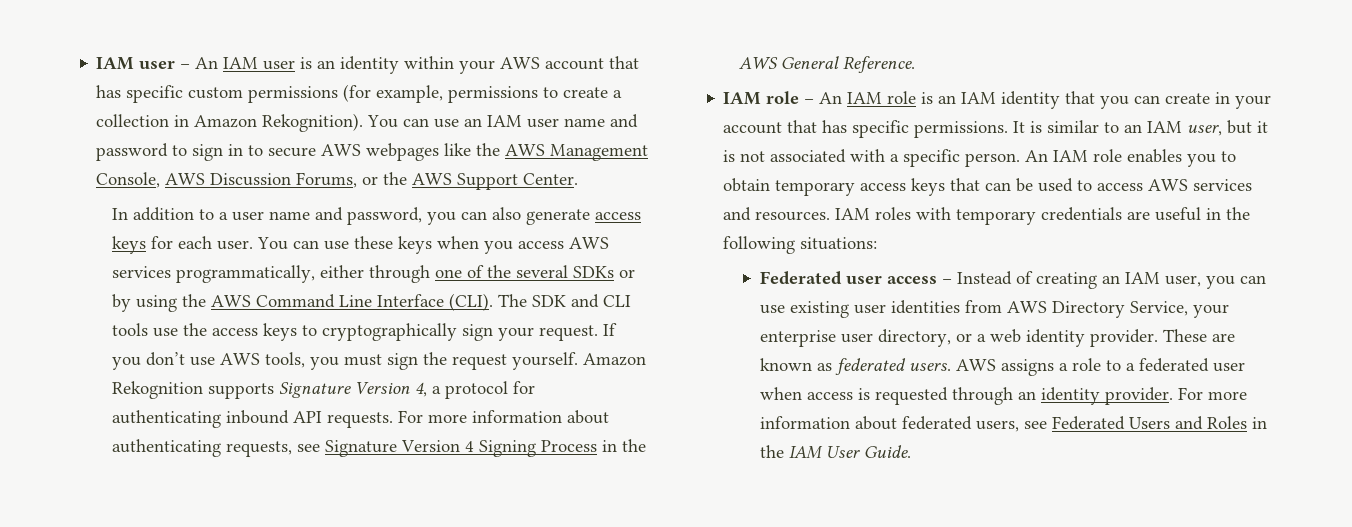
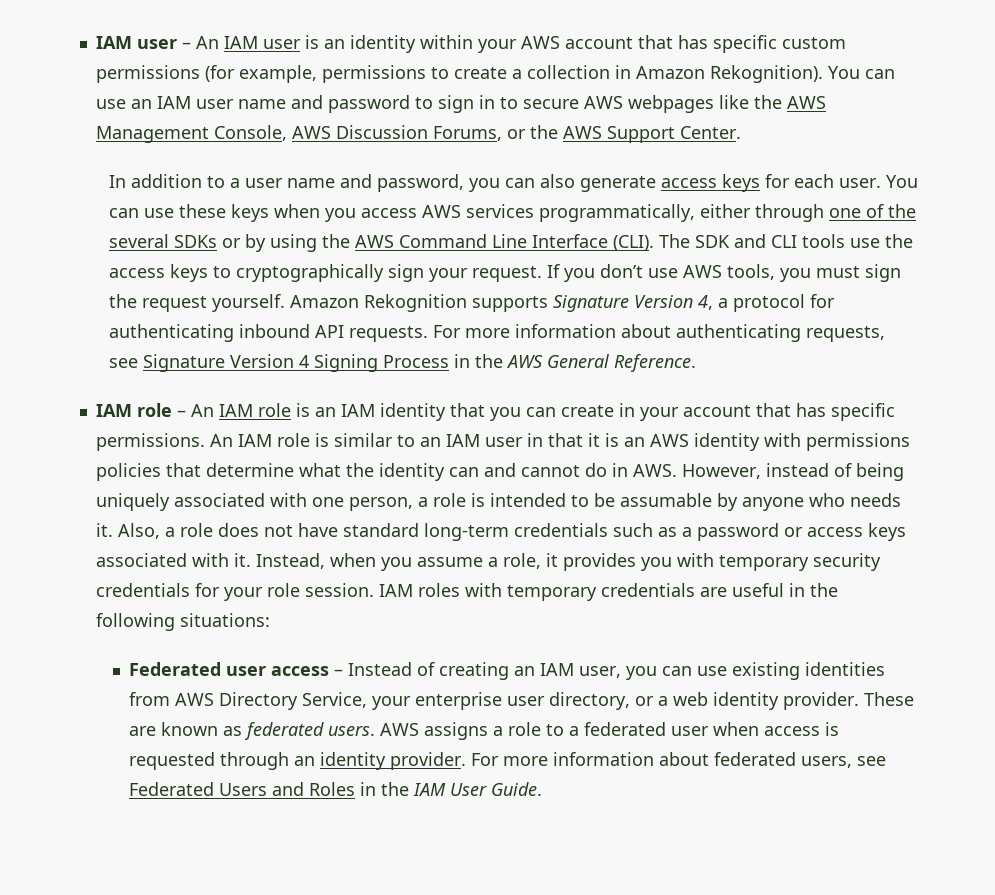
[1013,121,1026,133] It -> [209,433,310,447] An IAM role
[1187,120,1269,136] [723,149,1237,167] [723,178,1253,196] [723,207,831,221] user, but it is not associated with a specific person. An IAM role enables you to obtain temporary access keys that can be used to access AWS services and resources. -> [484,433,910,451] [95,463,904,481] [95,493,901,511] [95,523,906,541] [95,553,881,571] [95,583,374,601] user in that it is an AWS identity with permissions policies that determine what the identity can and cannot do in AWS. However, instead of being uniquely associated with one person, a role is intended to be assumable by anyone who needs it. Also, a role does not have standard long-term credentials such as a password or access keys associated with it. Instead, when you assume a role, it provides you with temporary security credentials for your role session.
[853,304,886,314] user -> (801, 671) none

